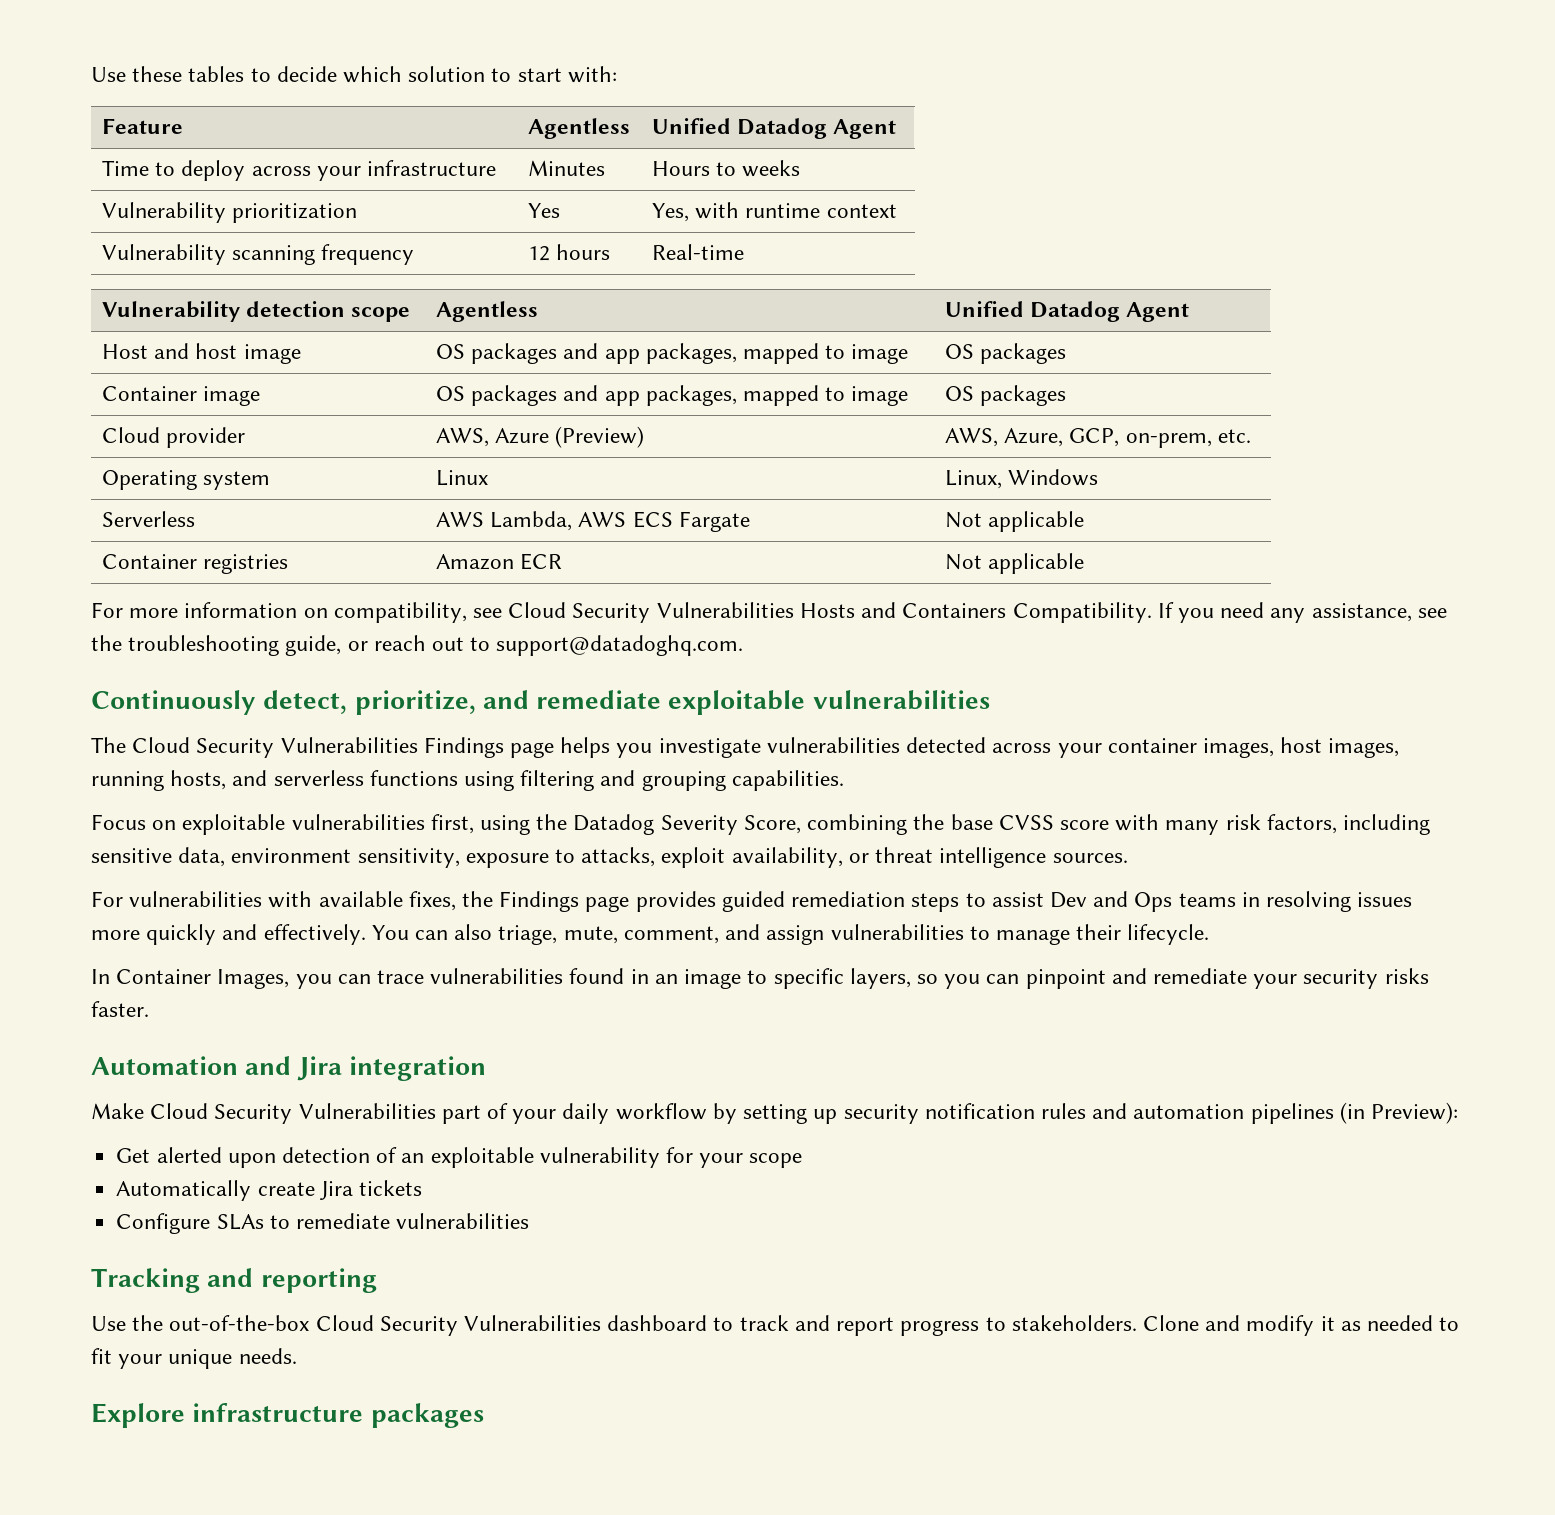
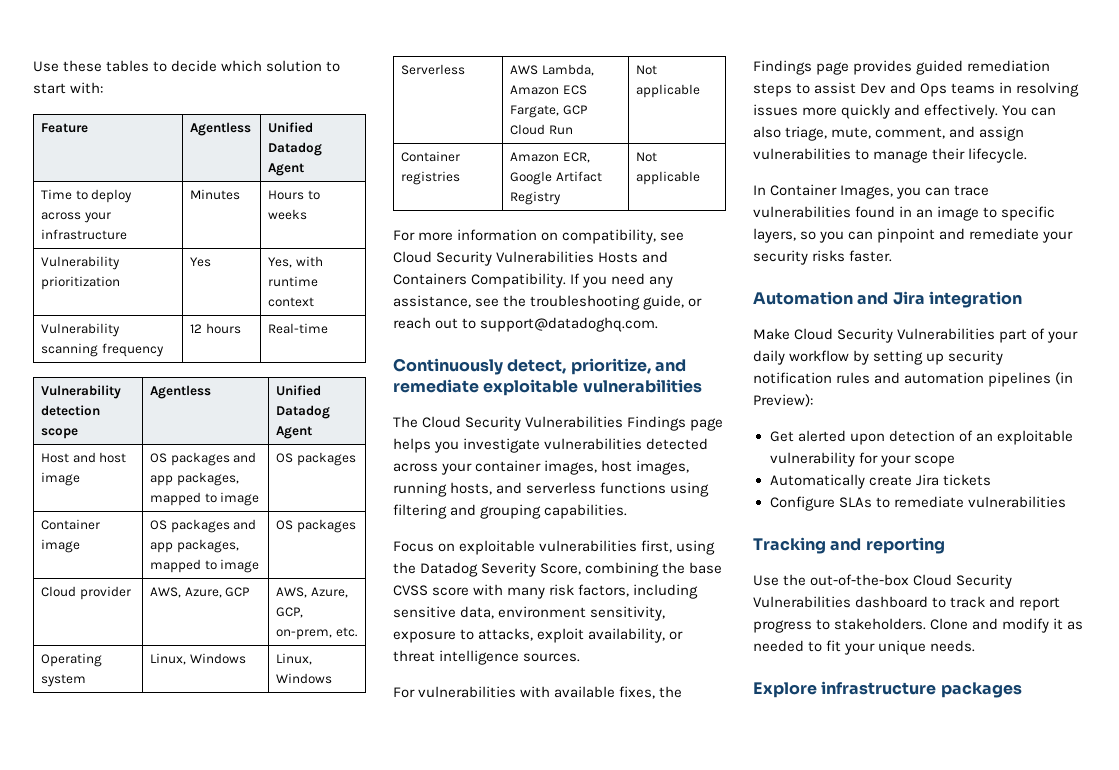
[495,426,645,448] Azure (Preview) -> [184,587,250,598] Azure, GCP
[435,470,488,486] Linux -> [150,653,246,665] Linux, Windows
[578,511,750,532] AWS ECS Fargate -> [510,85,587,95] [510,105,587,118] [510,124,573,135] Amazon ECS Fargate, GCP Cloud Run
[520,553,563,570] ECR -> [562,152,590,163] [510,171,602,185] [510,191,562,205] ECR, Google Artifact Registry

